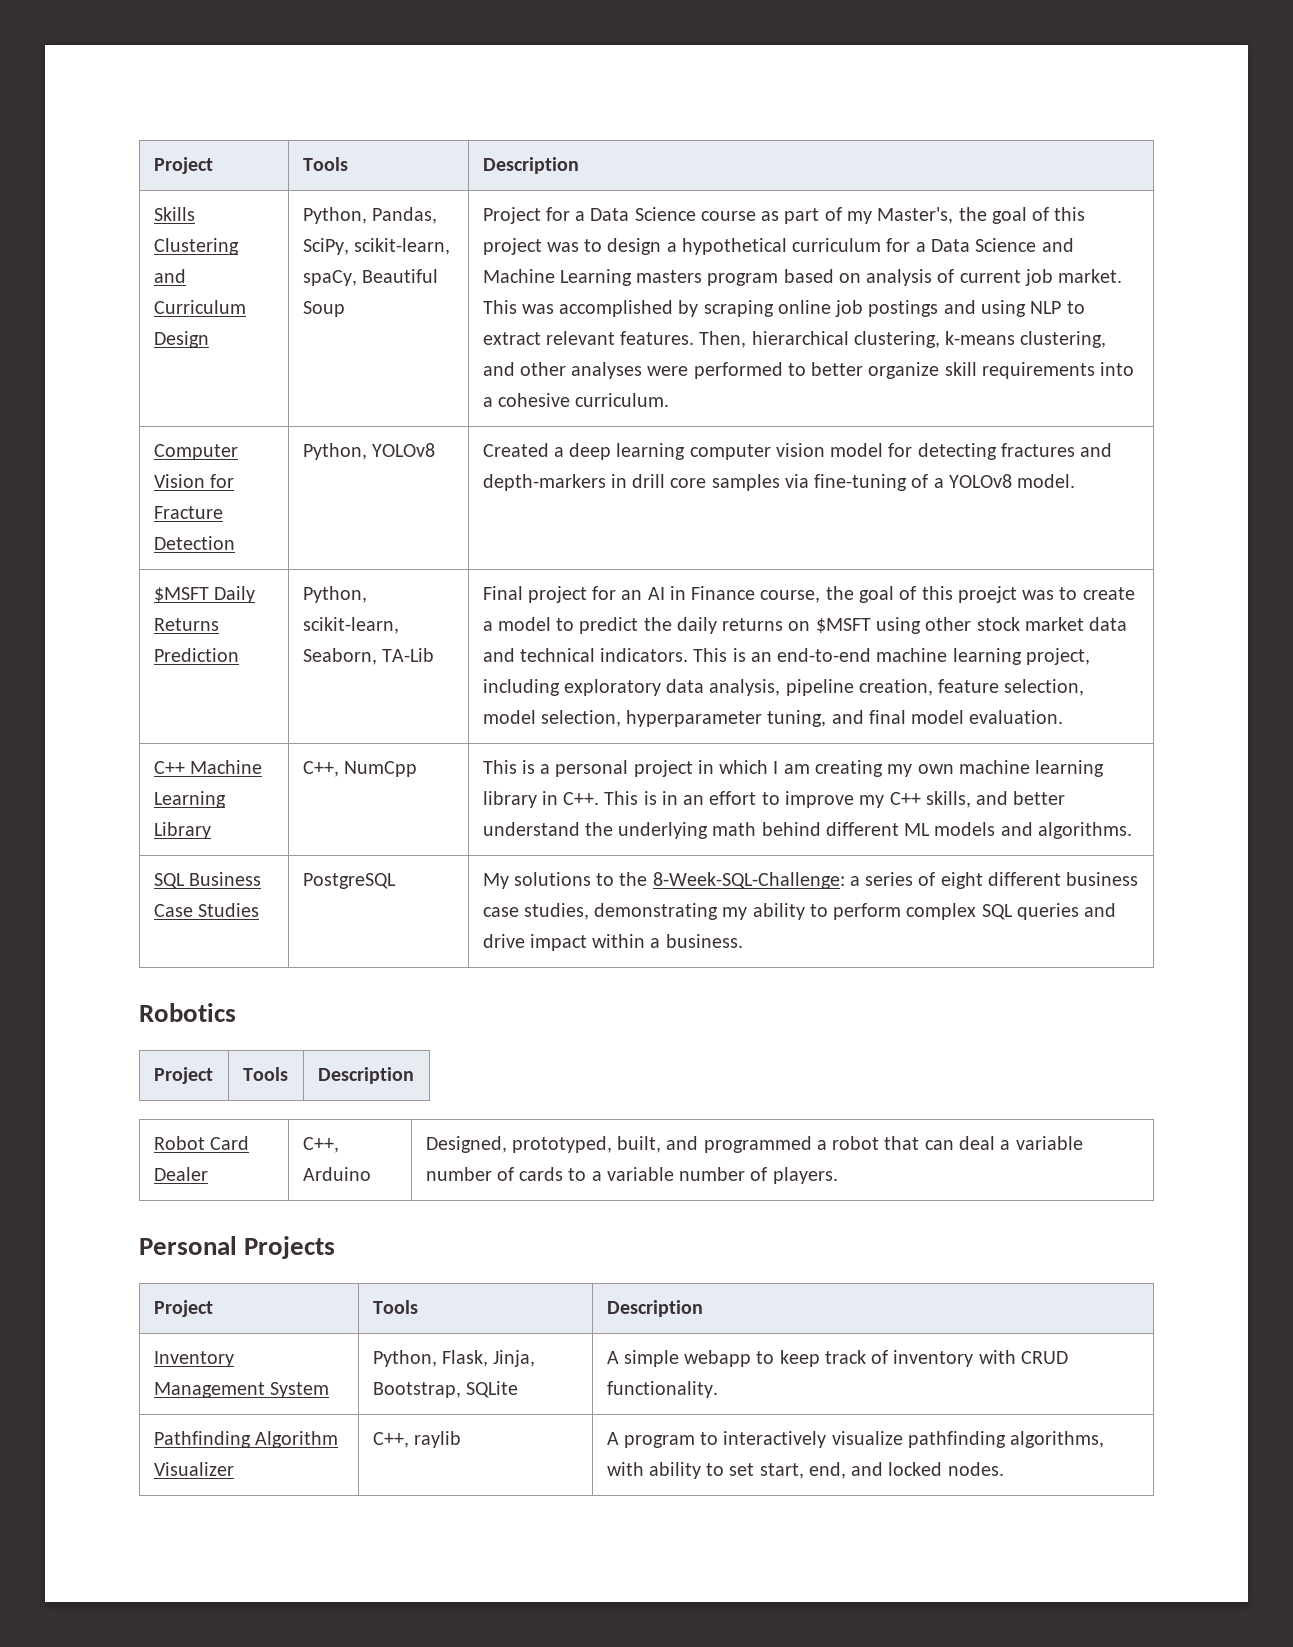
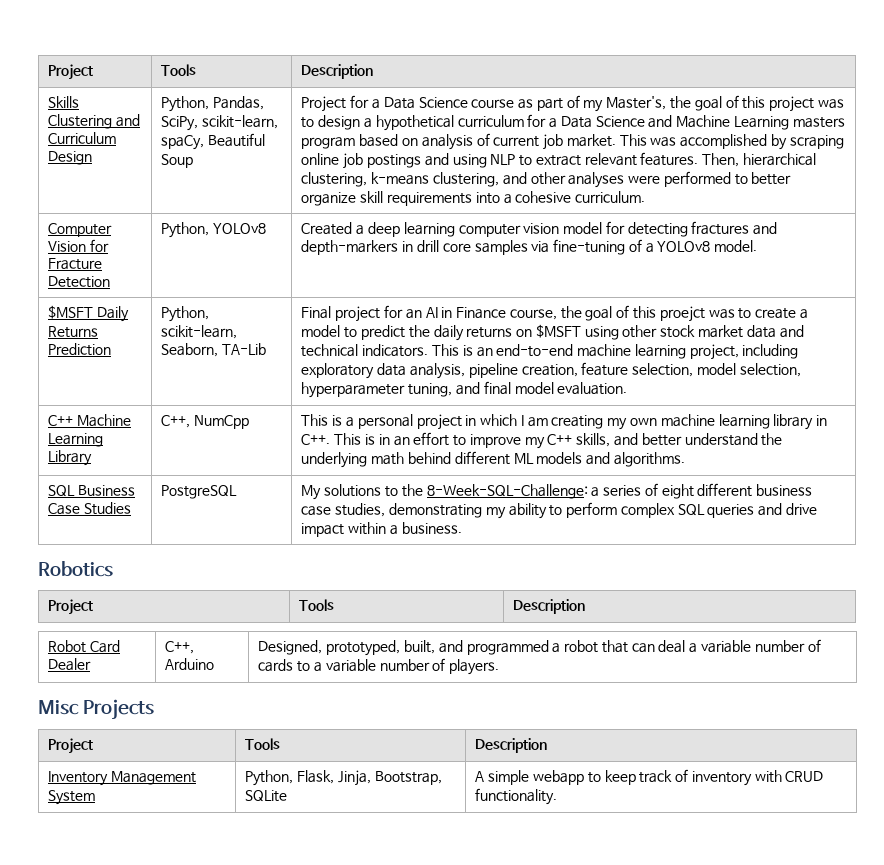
[139,1236,237,1255] Personal -> [38,700,79,715] Misc
[153,1431,338,1448] [153,1462,234,1476] [372,1431,461,1448] [606,1431,1105,1448] [606,1462,1004,1479] // Pathfinding Algorithm Visualizer | C++, raylib | A program to interactively visualize pathfinding algorithms, with ability to set start, end, and locked nodes. -> (558, 796) none

